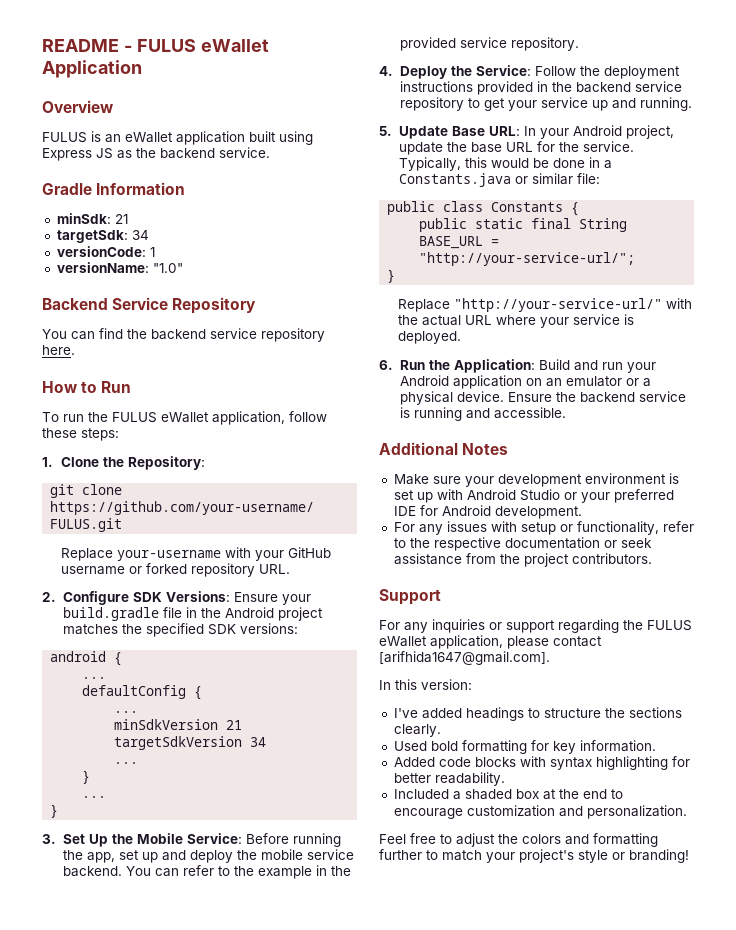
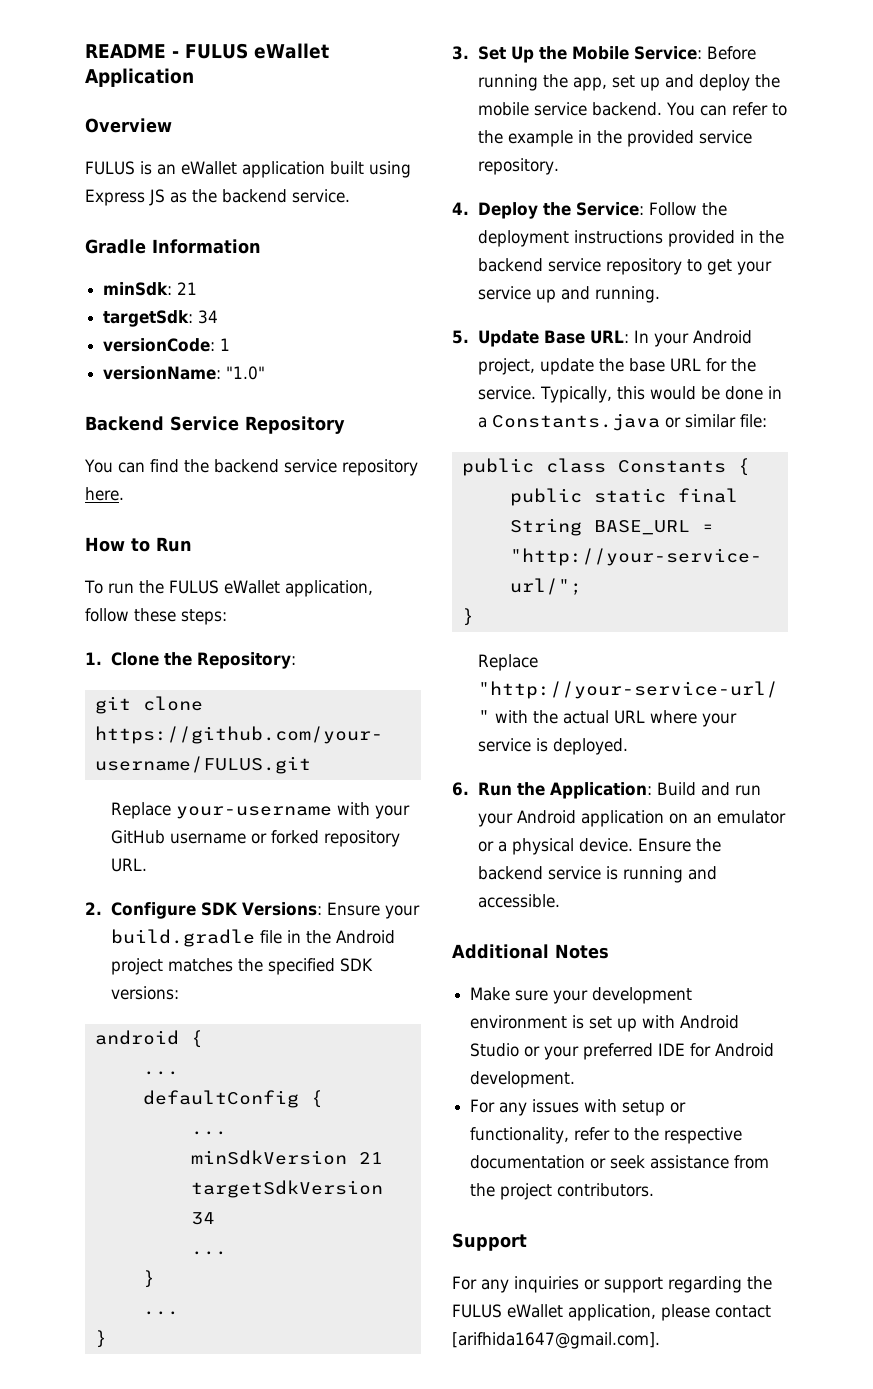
[379,679,472,690] [393,707,682,721] [393,724,441,737] [393,740,656,754] [393,756,690,770] [393,772,505,786] [393,789,623,800] [393,805,687,819] [379,833,658,847] [379,849,689,863] // In this version: // I've added headings to structure the sections clearly. // Used bold formatting for key information. // Added code blocks with syntax highlighting for better readability. // Included a shaded box at the end to encourage customization and personalization. // Feel free to adjust the colors and formatting further to match your project's style or branding! -> (660, 1340) none

